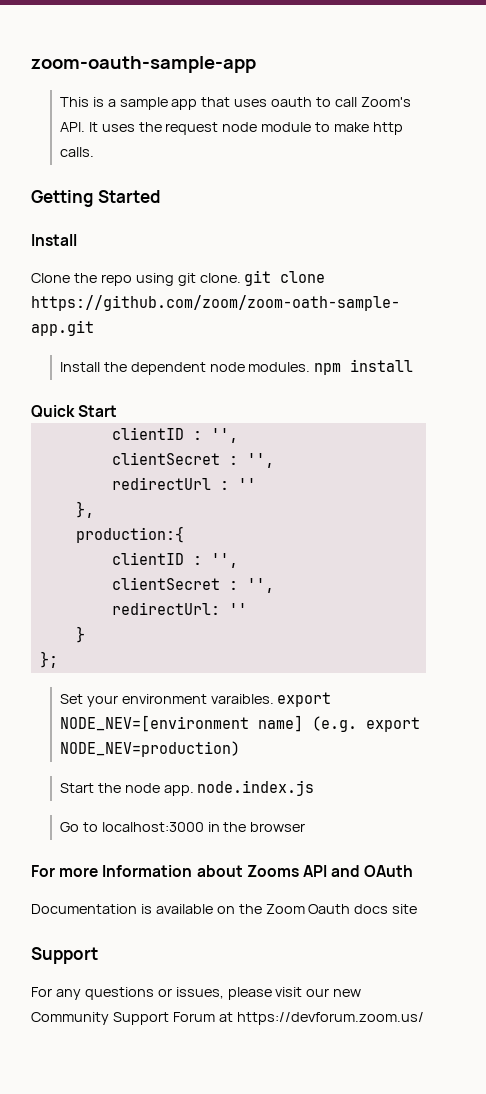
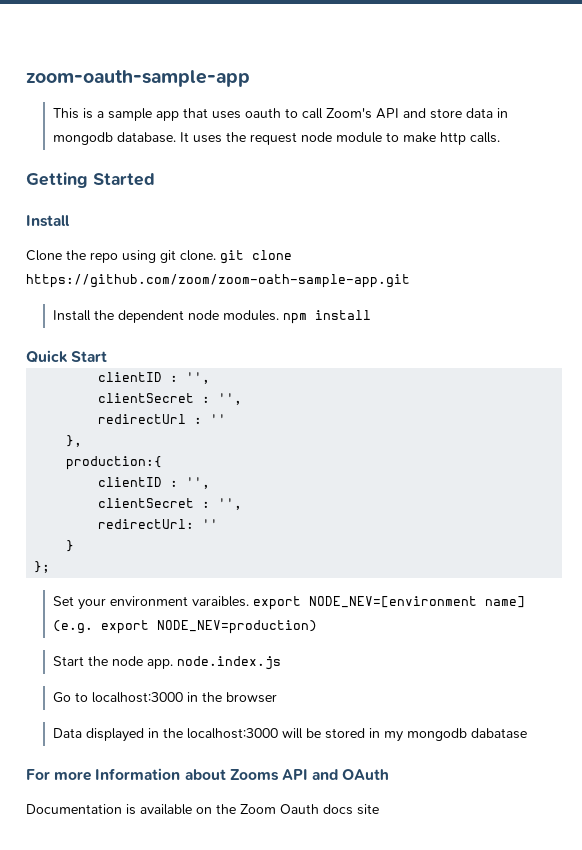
[59,122,85,132] API. -> [375,108,508,119] [52,132,176,145] API and store data in mongodb database.
(306, 827) none -> [52,728,527,742] // Data displayed in the localhost:3000 will be stored in my mongodb dabatase
[31,947,98,964] [31,987,362,1000] [31,1012,424,1025] // Support // For any questions or issues, please visit our new Community Support Forum at https://devforum.zoom.us/ -> (379, 809) none

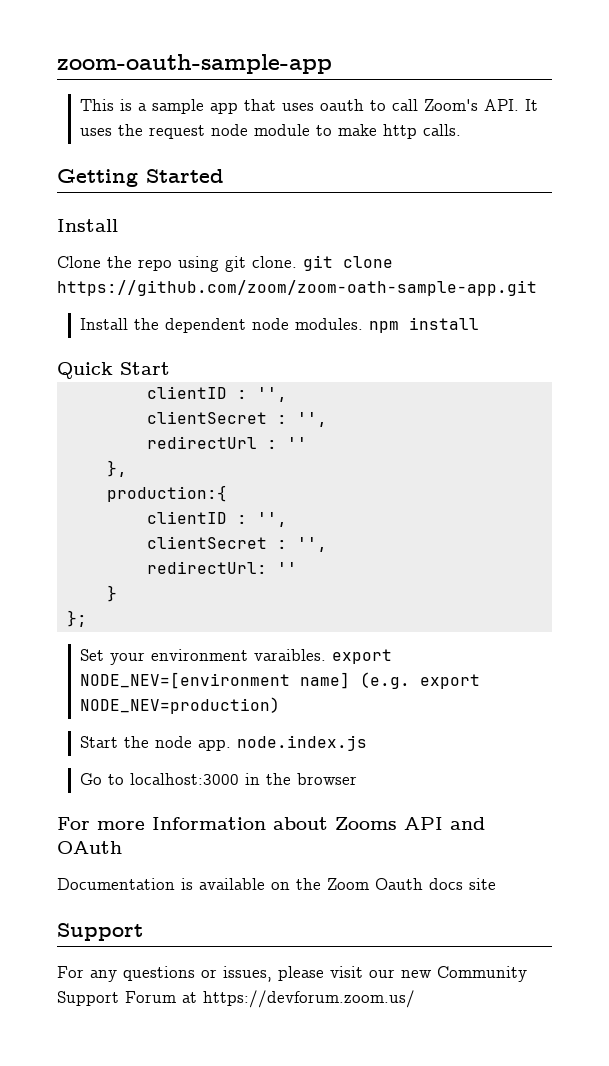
[375,108,508,119] [52,132,176,145] API and store data in mongodb database. -> [483,99,519,111] API.
[52,728,527,742] // Data displayed in the localhost:3000 will be stored in my mongodb dabatase -> (357, 779) none
(379, 809) none -> [57,923,143,941] [57,966,527,982] [57,990,415,1008] // Support // For any questions or issues, please visit our new Community Support Forum at https://devforum.zoom.us/

